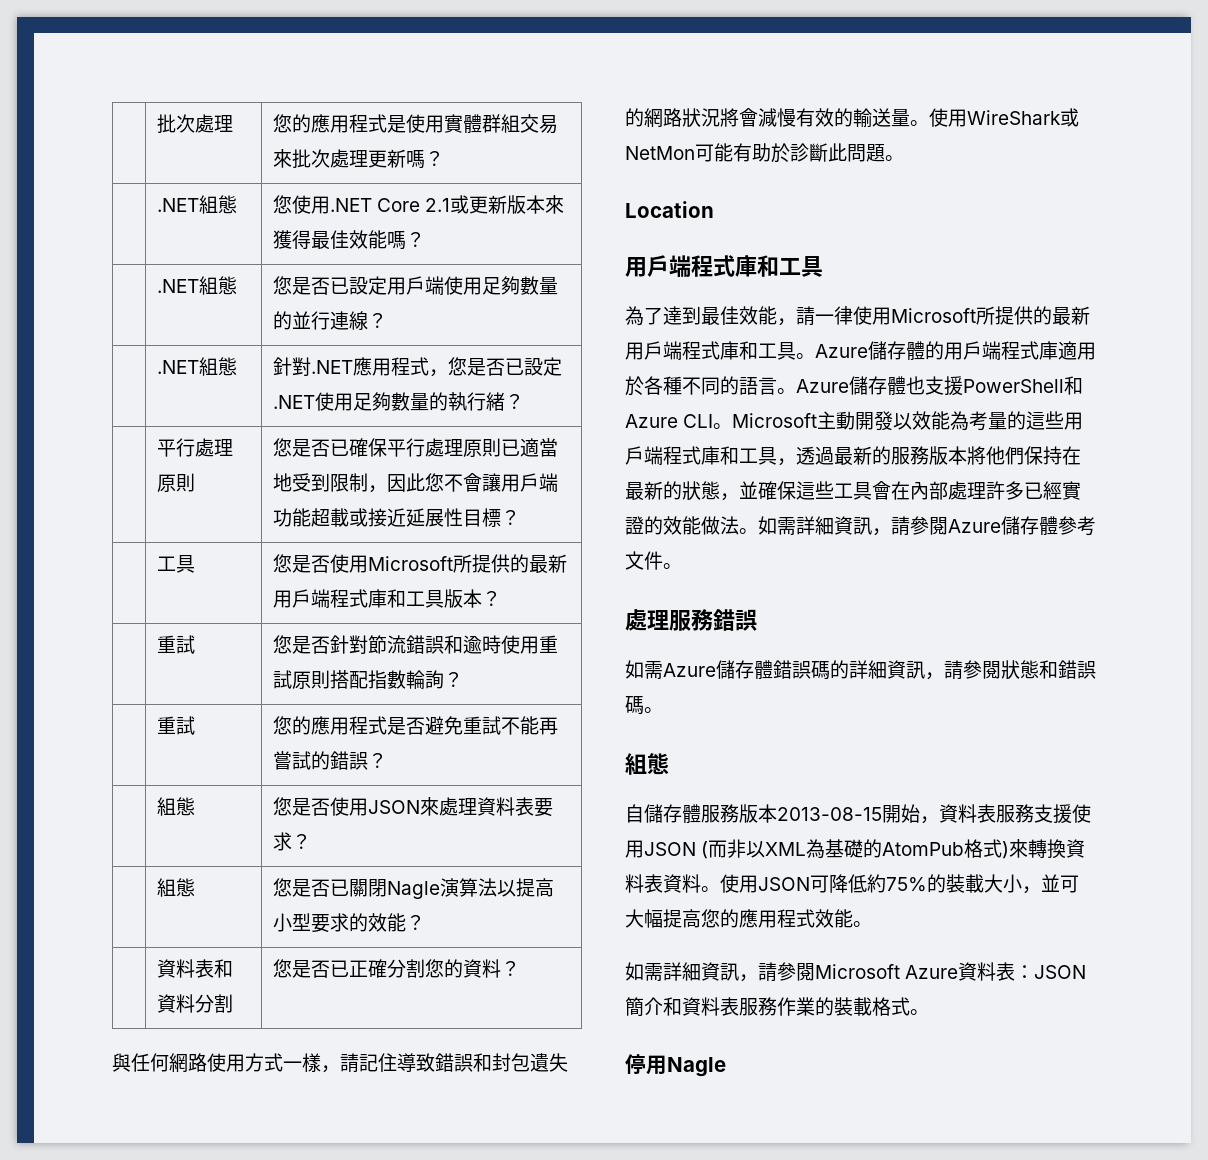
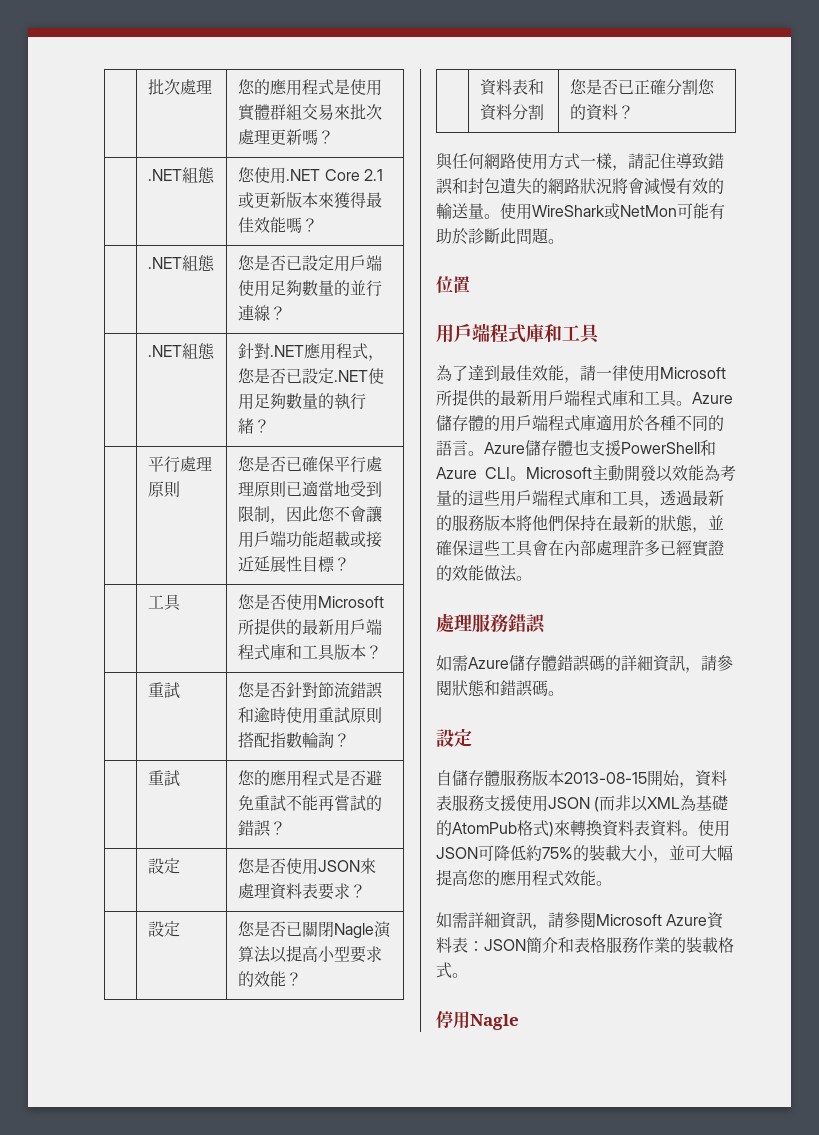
[156,797,195,816] 組態 -> [148,858,181,874] 設定
[156,878,195,897] 組態 -> [148,921,181,937] 設定
[625,201,714,218] Location -> [436,276,470,293] 位置
[758,516,1096,536] [625,551,682,570] 如需詳細資訊，請參閱Azure儲存體參考文件。 -> (532, 578) none
[625,753,669,775] 組態 -> [436,728,472,747] 設定
[682,997,739,1016] 資料表 -> [574,937,606,953] 表格

